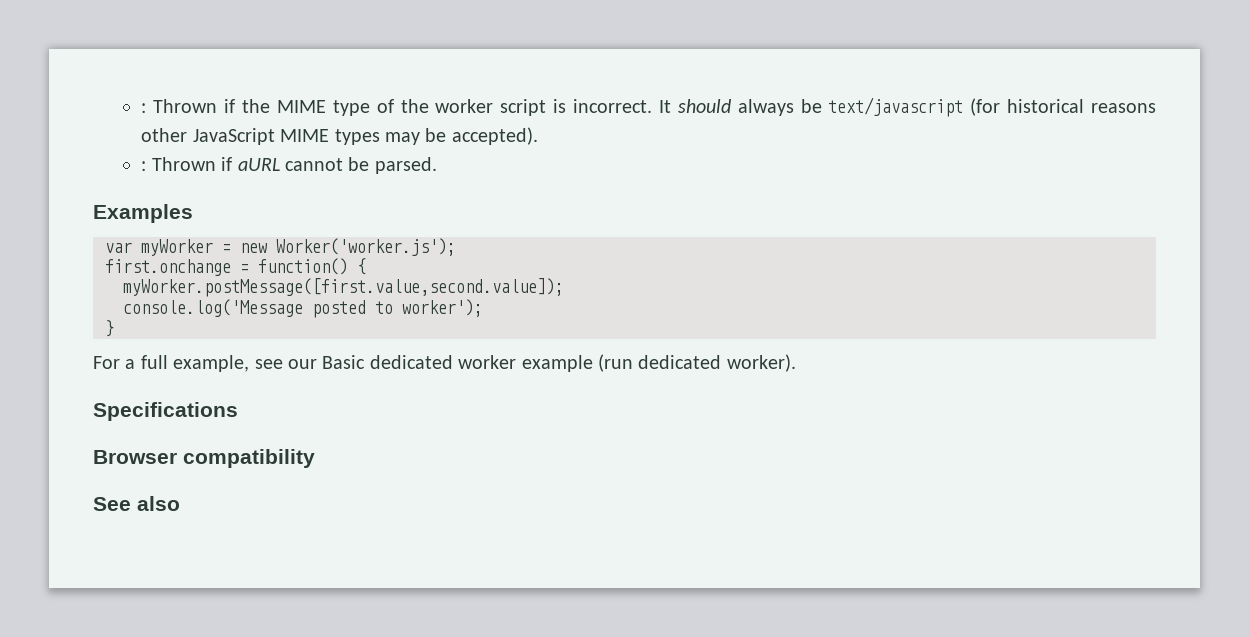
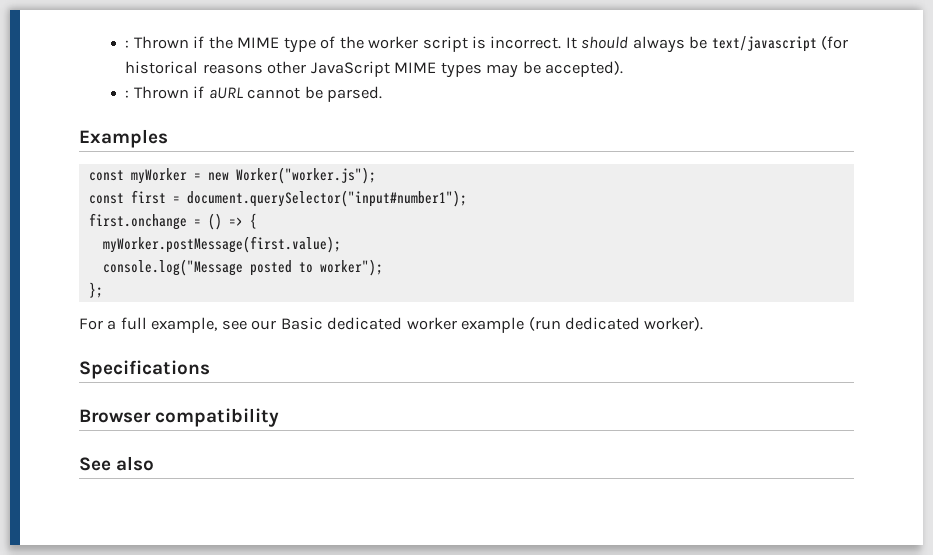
[105,242,132,253] var -> [88,170,124,181] const
[276,238,456,256] Worker('worker.js'); -> [235,167,376,184] [88,190,467,207] Worker("worker.js"); // const first = document.querySelector("input#number1");
[258,258,348,275] function() -> [207,213,243,230] () =>
[123,278,564,297] [123,299,483,318] [105,320,114,337] myWorker.postMessage([first.value,second.value]); // console.log('Message posted to worker'); // } -> [102,236,341,253] [102,259,383,276] [88,282,103,298] myWorker.postMessage(first.value); // console.log("Message posted to worker"); // };

